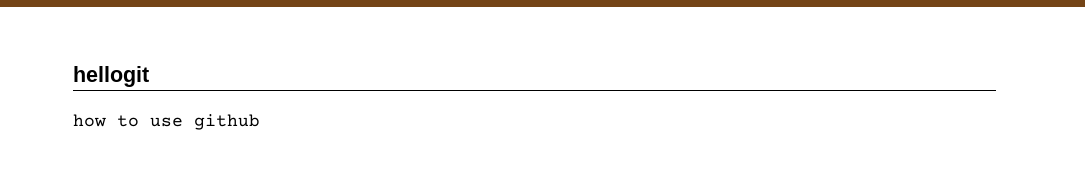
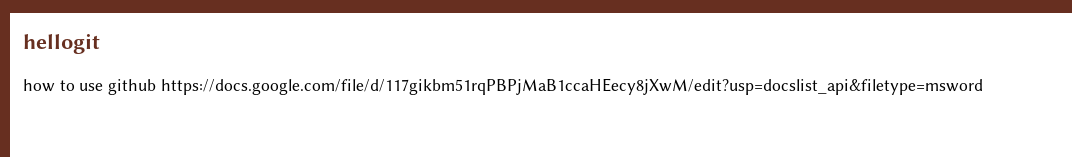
(260, 122) none -> [160,78,983,95] https://docs.google.com/file/d/117gikbm51rqPBPjMaB1ccaHEecy8jXwM/edit?usp=docslist_api&filetype=msword

